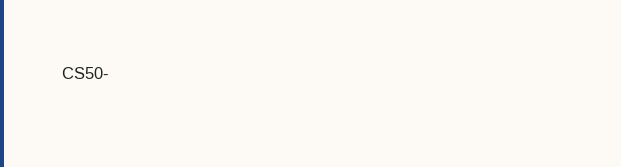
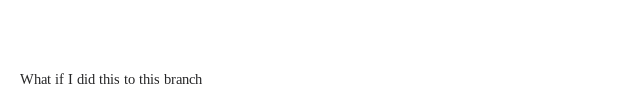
[62,67,109,79] CS50- -> [20,73,203,84] What if I did this to this branch

